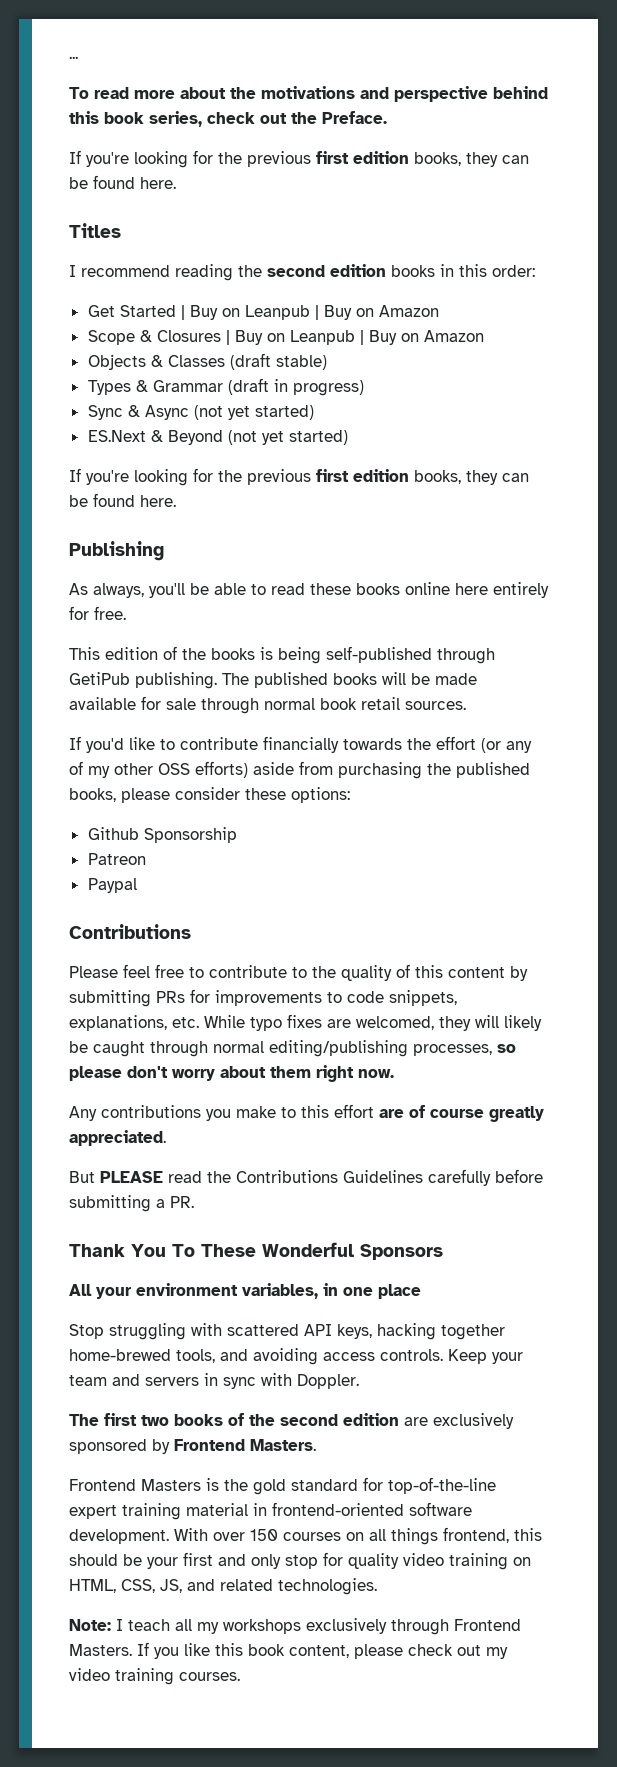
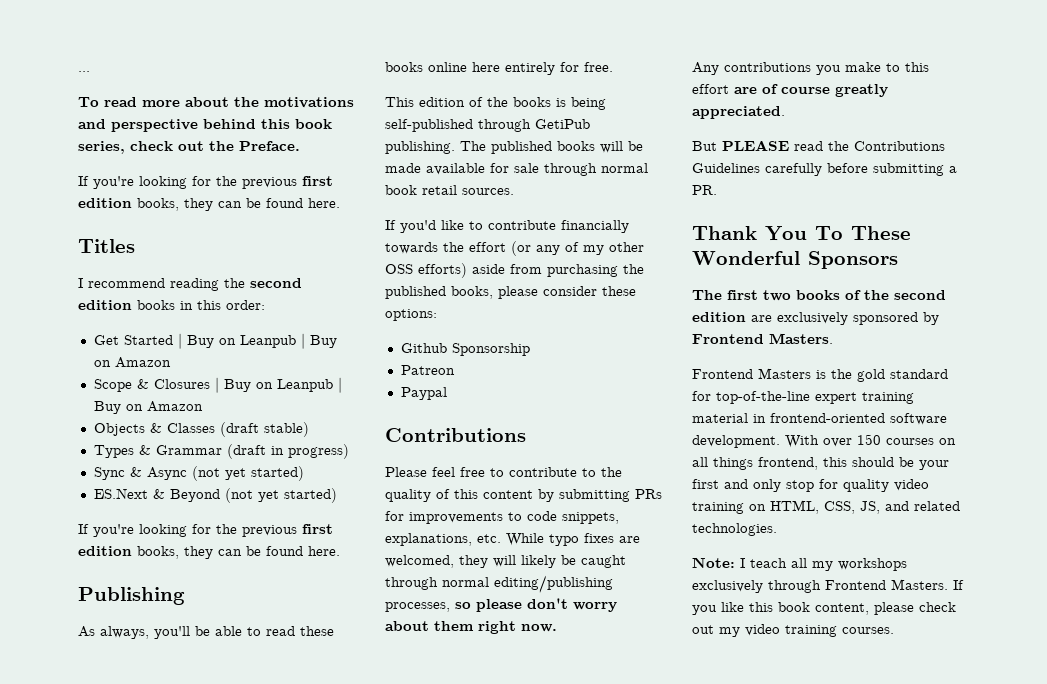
[69,1283,421,1299] [69,1323,505,1340] [69,1348,523,1365] [69,1373,359,1389] // All your environment variables, in one place // Stop struggling with scattered API keys, hacking together home-brewed tools, and avoiding access controls. Keep your team and servers in sync with Doppler. -> (898, 260) none

